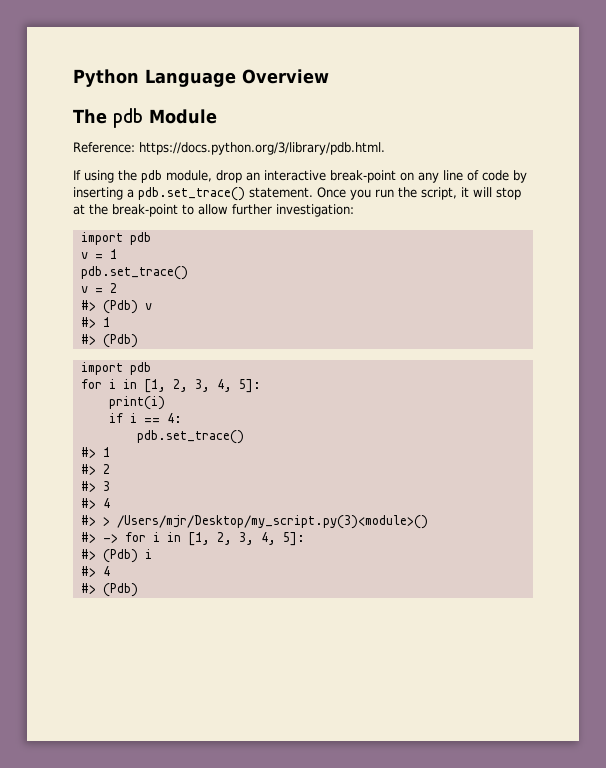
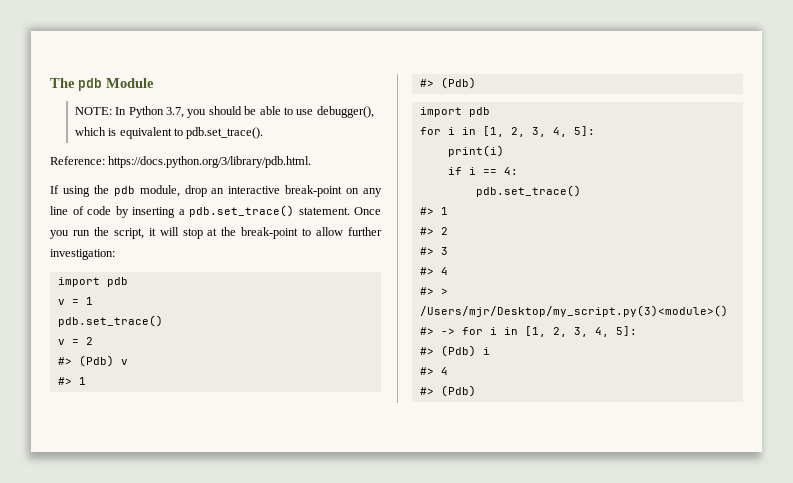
[73,69,329,87] Python Language Overview // -> (50, 83) none
(217, 116) none -> [74,106,374,118] [74,127,264,139] // NOTE: In Python 3.7, you should be able to use debugger(), which is equivalent to pdb.set_trace().

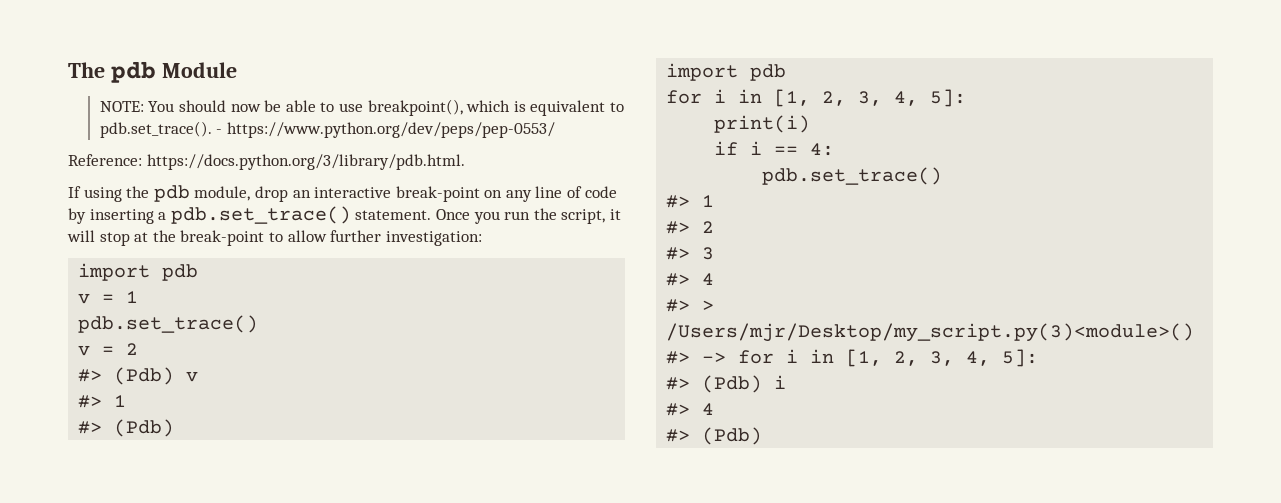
[115,106,242,118] In Python 3.7, you should -> [148,100,261,112] You should now
[316,106,374,118] debugger(), -> [367,99,463,116] breakpoint(),
(264, 133) none -> [216,122,555,138] - https://www.python.org/dev/peps/pep-0553/

